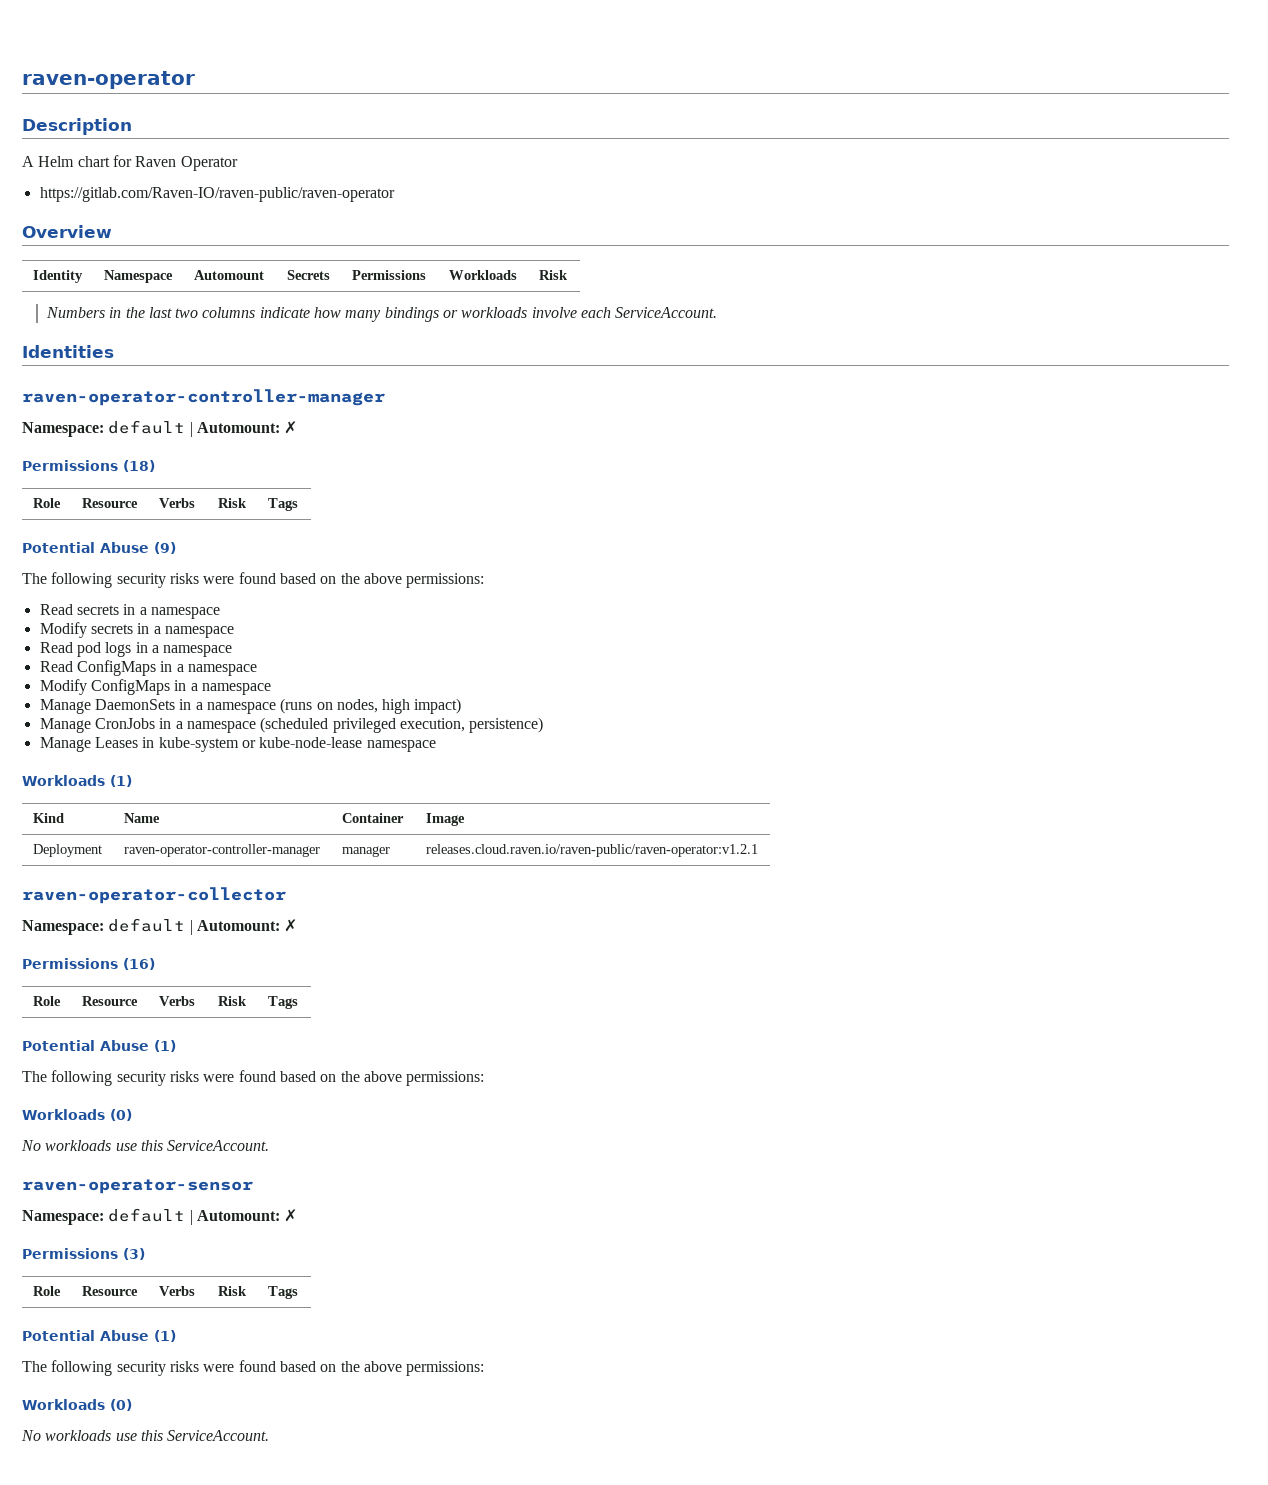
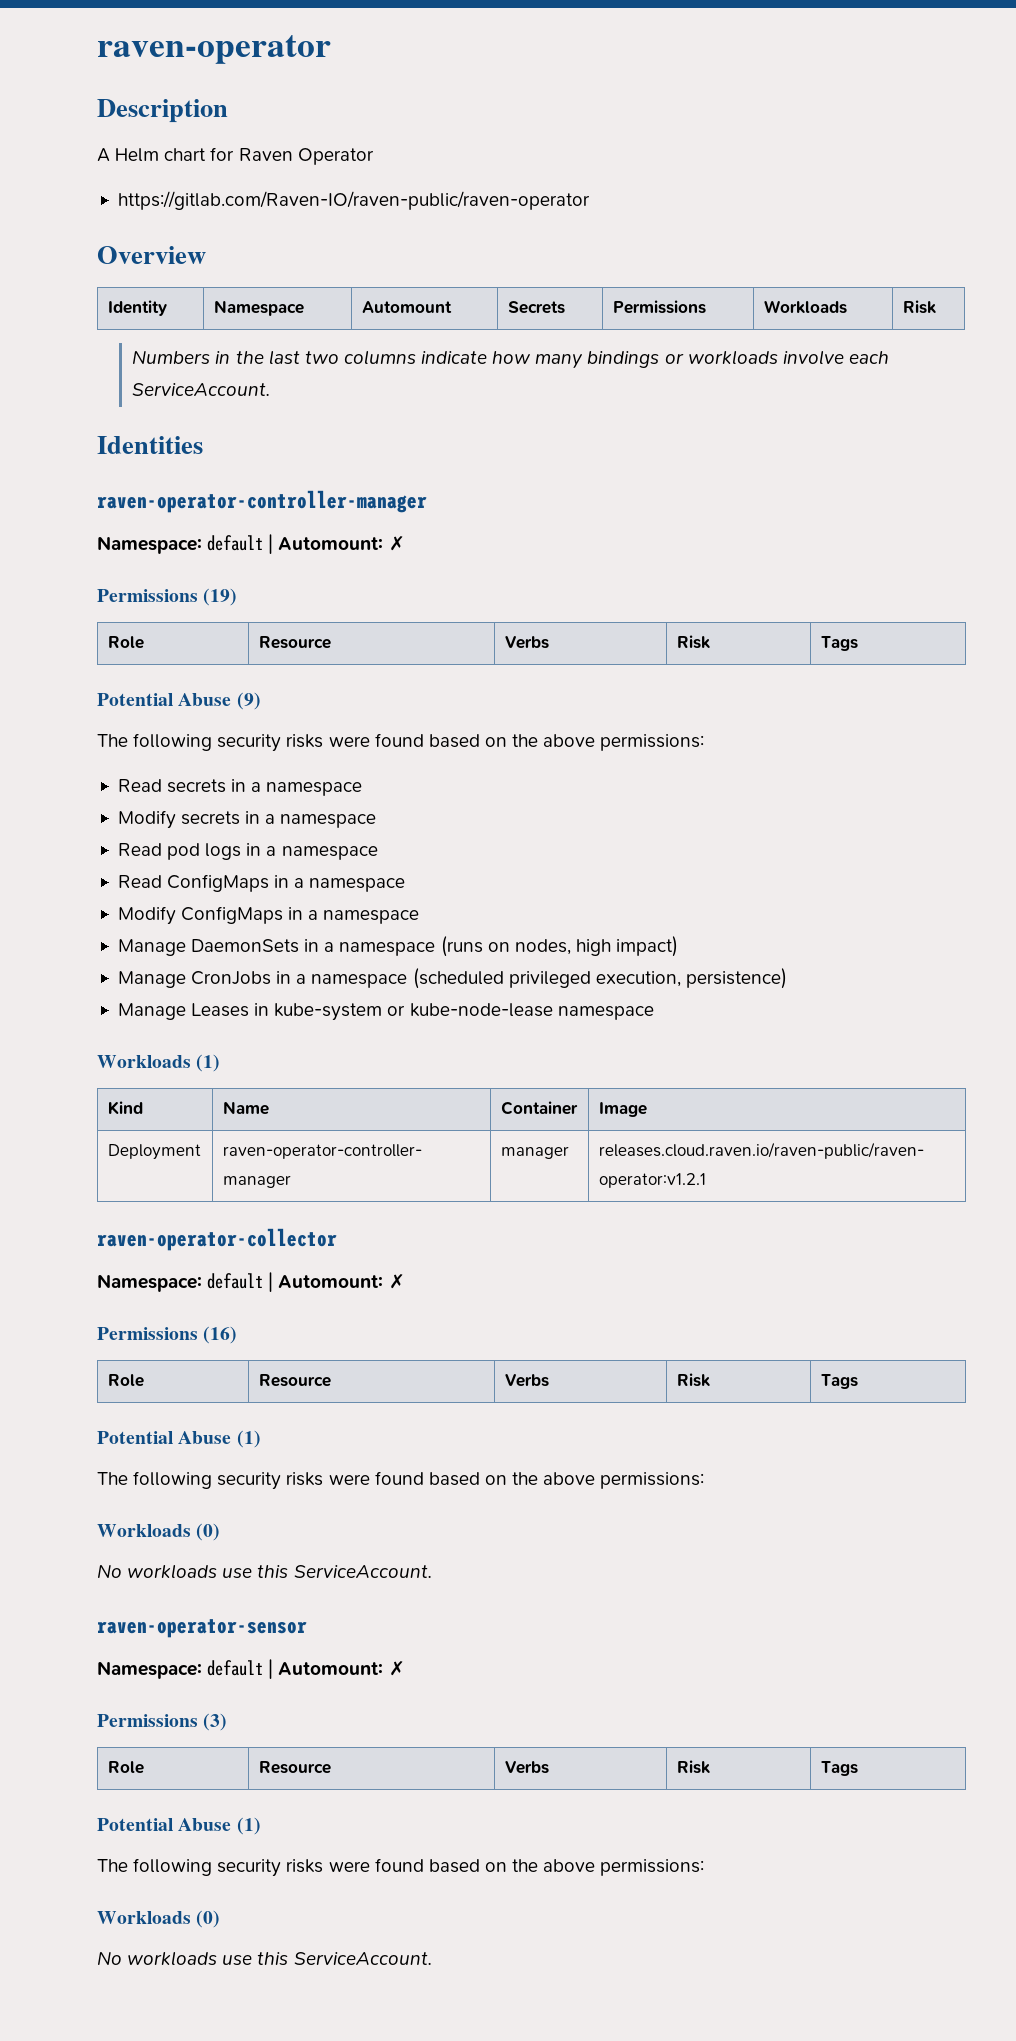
[123,460,155,472] (18) -> [203,588,238,606] (19)

